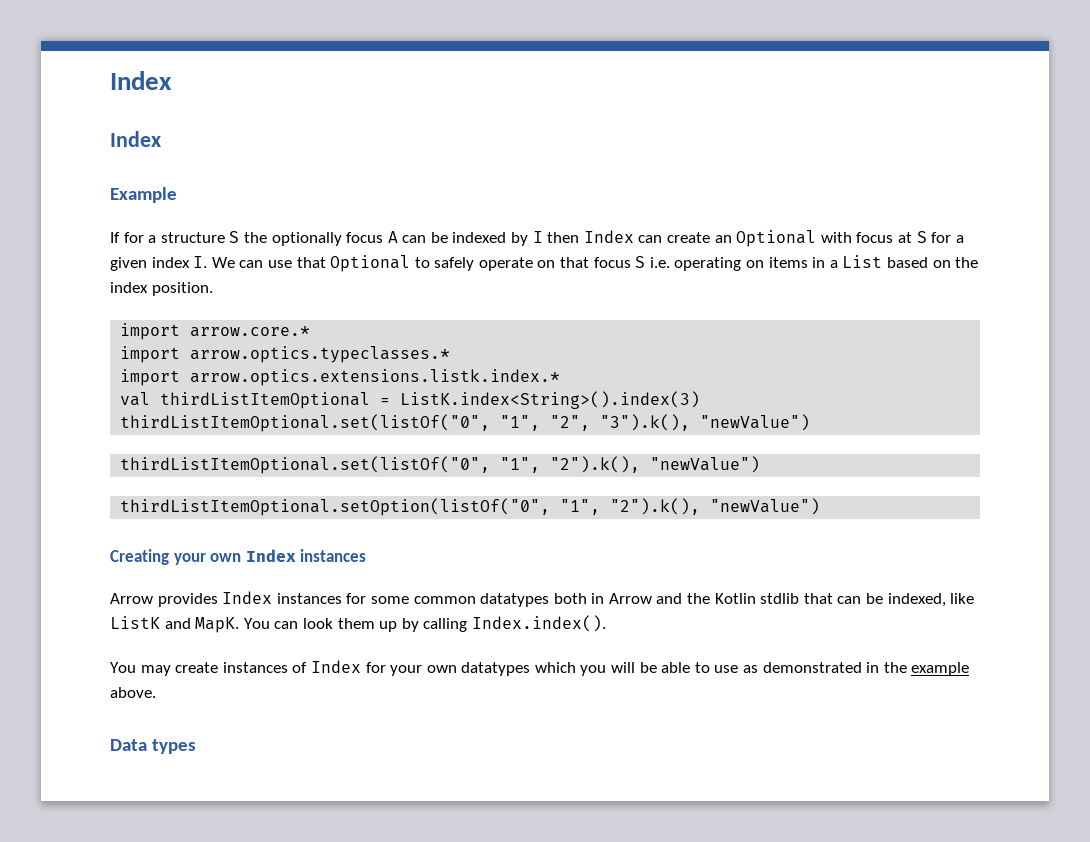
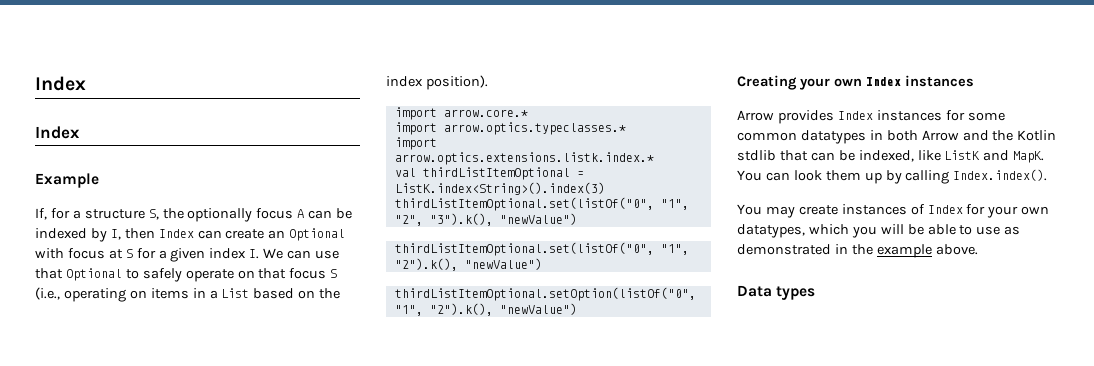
[110,232,120,243] If -> [35,208,47,220] If,
[229,231,240,243] S -> [148,209,159,220] S,
[532,231,543,243] I -> [110,229,121,240] I,
[649,257,670,268] i.e. -> [35,287,60,300] (i.e.,
[151,282,213,296] position. -> [425,75,488,90] position).
[553,593,605,604] both in -> [869,130,918,141] in both
[461,662,531,676] datatypes -> [737,224,805,238] datatypes,

